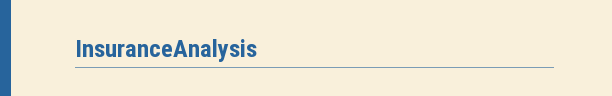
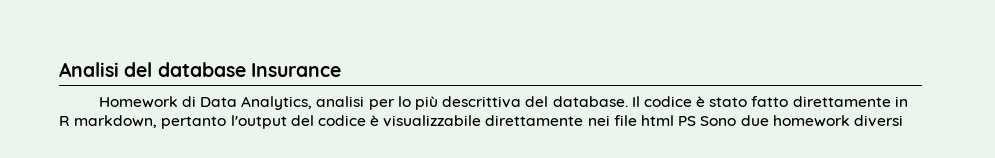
[75,39,257,62] InsuranceAnalysis -> [59,62,341,77] [98,96,908,110] [59,115,903,129] Analisi del database Insurance // Homework di Data Analytics, analisi per lo più descrittiva del database. Il codice è stato fatto direttamente in R markdown, pertanto l'output del codice è visualizzabile direttamente nei file html PS Sono due homework diversi

